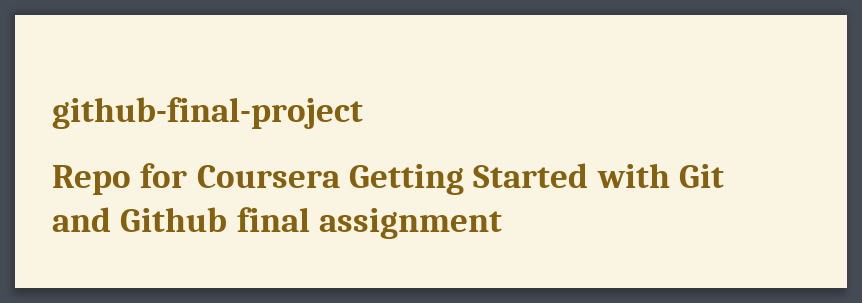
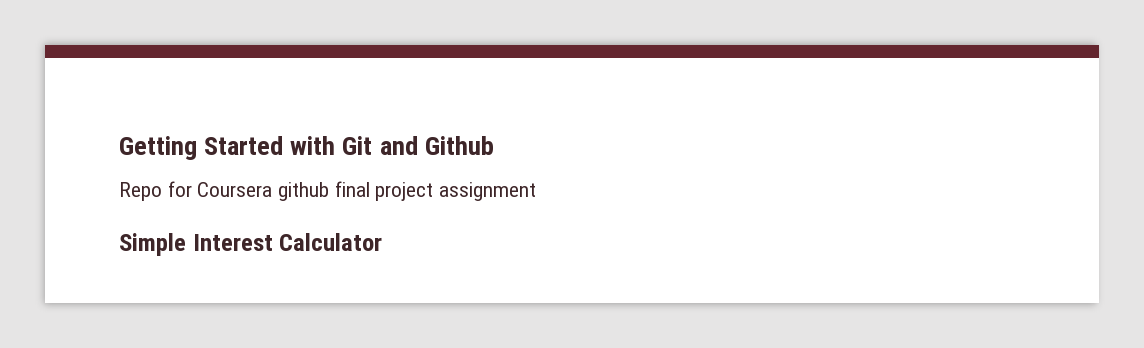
[52,97,363,129] [52,163,340,195] github-final-project // Repo for Coursera -> (119, 148) none
[236,207,502,239] final assignment -> [119,181,537,201] [119,233,383,256] // Repo for Coursera github final project assignment // Simple Interest Calculator

